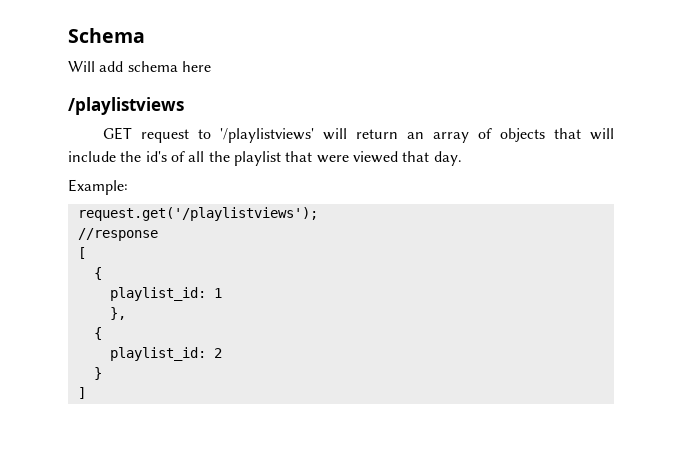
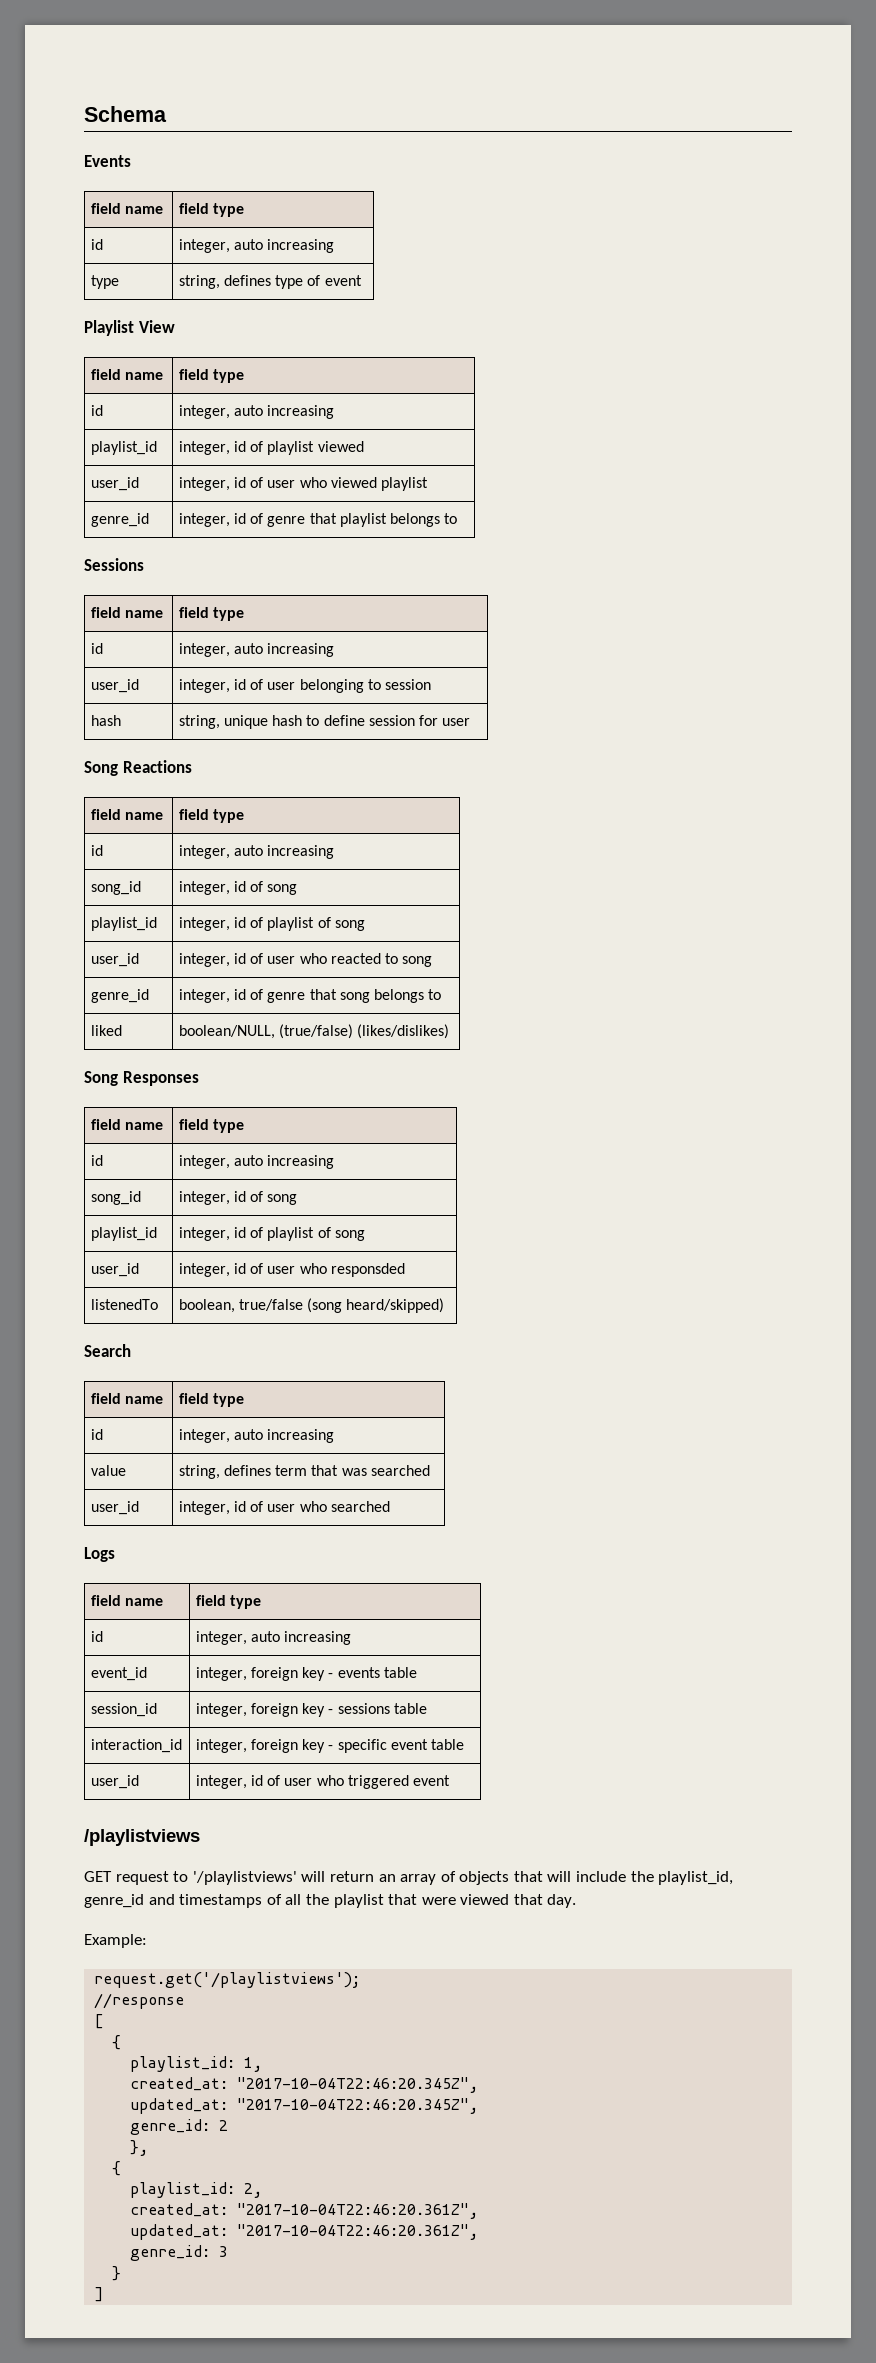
[68,61,211,72] Will add schema here -> [84,155,131,167] [90,203,164,214] [178,203,245,217] [90,239,103,250] [178,239,335,253] [90,275,119,289] [178,275,362,289] [84,320,175,336] [90,369,164,380] [178,369,245,383] [90,405,103,416] [178,405,335,419] [90,441,157,455] [178,441,364,455] [90,477,139,491] [178,477,429,491] [90,513,149,527] [178,513,458,527] [84,558,144,571] [90,607,164,618] [178,607,245,621] [90,643,103,654] [178,643,335,657] [90,679,139,693] [178,679,432,693] [90,715,121,726] [178,715,471,729] [84,760,192,776] [90,809,164,820] [178,809,245,823] [90,845,103,856] [178,845,335,859] [90,881,141,895] [178,881,298,895] [90,917,157,931] [178,917,365,931] [90,953,139,967] [178,953,433,967] [90,989,149,1003] [178,989,442,1003] [90,1025,122,1036] [178,1024,450,1039] [84,1071,199,1086] [90,1119,164,1130] [178,1119,245,1133] [90,1155,103,1166] [178,1155,335,1169] [90,1191,141,1205] [178,1191,298,1205] [90,1227,157,1241] [178,1227,365,1241] [90,1263,139,1277] [178,1263,405,1277] [90,1299,158,1310] [178,1298,445,1313] [84,1344,131,1357] [90,1393,164,1404] [178,1393,245,1407] [90,1429,103,1440] [178,1429,335,1443] [90,1465,126,1476] [178,1465,430,1479] [90,1501,139,1515] [178,1501,390,1515] [84,1547,115,1562] [90,1595,164,1606] [195,1595,262,1609] [90,1631,103,1642] [195,1631,352,1645] [90,1667,147,1681] [195,1667,417,1681] [90,1703,157,1717] [195,1703,427,1717] [90,1739,182,1753] [195,1739,465,1753] [90,1775,139,1789] [195,1775,451,1789] Events // field name | field type // id | integer, auto increasing // type | string, defines type of event // Playlist View // field name | field type // id | integer, auto increasing // playlist_id | integer, id of playlist viewed // user_id | integer, id of user who viewed playlist // genre_id | integer, id of genre that playlist belongs to // Sessions // field name | field type // id | integer, auto increasing // user_id | integer, id of user belonging to session // hash | string, unique hash to define session for user // Song Reactions // field name | field type // id | integer, auto increasing // song_id | integer, id of song // playlist_id | integer, id of playlist of song // user_id | integer, id of user who reacted to song // genre_id | integer, id of genre that song belongs to // liked | boolean/NULL, (true/false) (likes/dislikes) // Song Responses // field name | field type // id | integer, auto increasing // song_id | integer, id of song // playlist_id | integer, id of playlist of song // user_id | integer, id of user who responsded // listenedTo | boolean, true/false (song heard/skipped) // Search // field name | field type // id | integer, auto increasing // value | string, defines term that was searched // user_id | integer, id of user who searched // Logs // field name | field type // id | integer, auto increasing // event_id | integer, foreign key - events table // session_id | integer, foreign key - sessions table // interaction_id | integer, foreign key - specific event table // user_id | integer, id of user who triggered event
[145,151,167,162] id's -> [658,1871,734,1885] [84,1894,263,1908] playlist_id, genre_id and timestamps
[213,288,222,298] [109,307,126,320] [93,327,102,340] [109,347,222,361] 1 // }, // { // playlist_id: 2 -> [244,2057,263,2072] [130,2077,479,2093] [130,2098,479,2114] [130,2119,229,2135] [130,2140,149,2156] [112,2161,122,2176] [130,2182,263,2198] [130,2203,479,2219] [130,2224,479,2240] [130,2245,229,2261] 1, // created_at: "2017-10-04T22:46:20.345Z", // updated_at: "2017-10-04T22:46:20.345Z", // genre_id: 2 // }, // { // playlist_id: 2, // created_at: "2017-10-04T22:46:20.361Z", // updated_at: "2017-10-04T22:46:20.361Z", // genre_id: 3

